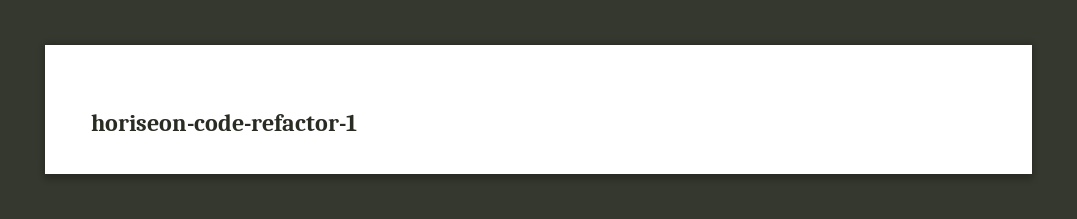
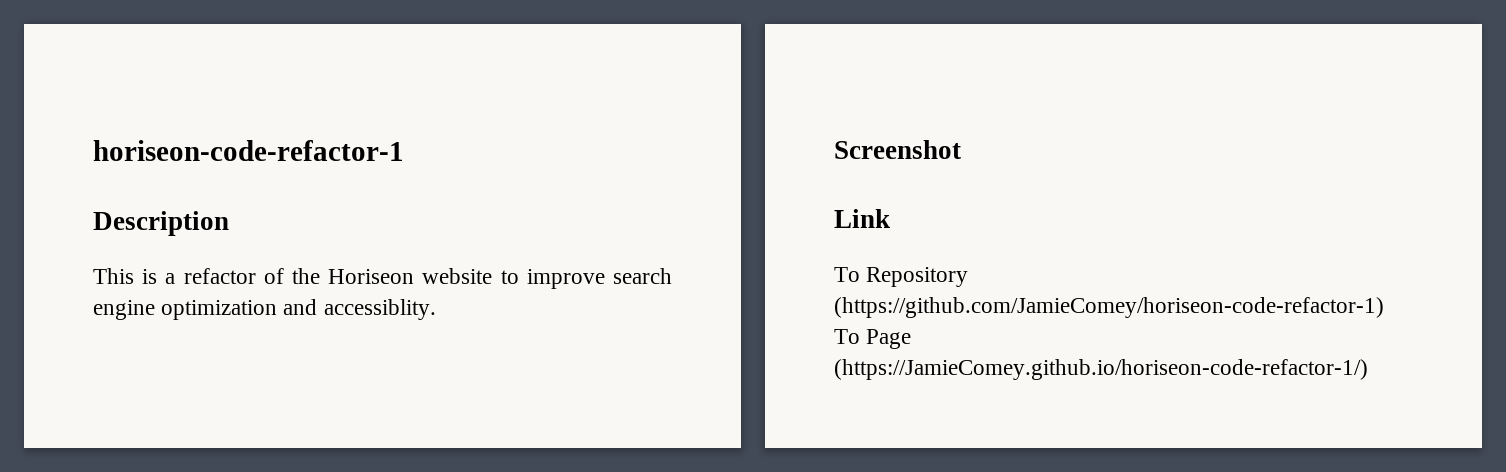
(357, 122) none -> [93,211,229,236] [93,268,672,289] [93,299,436,320] [834,140,961,159] [834,209,890,228] [834,267,969,287] [834,297,1384,318] [834,329,912,349] [834,359,1368,380] // Description // This is a refactor of the Horiseon website to improve search engine optimization and accessiblity. // Screenshot // Link // To Repository (https://github.com/JamieComey/horiseon-code-refactor-1) To Page (https://JamieComey.github.io/horiseon-code-refactor-1/)

